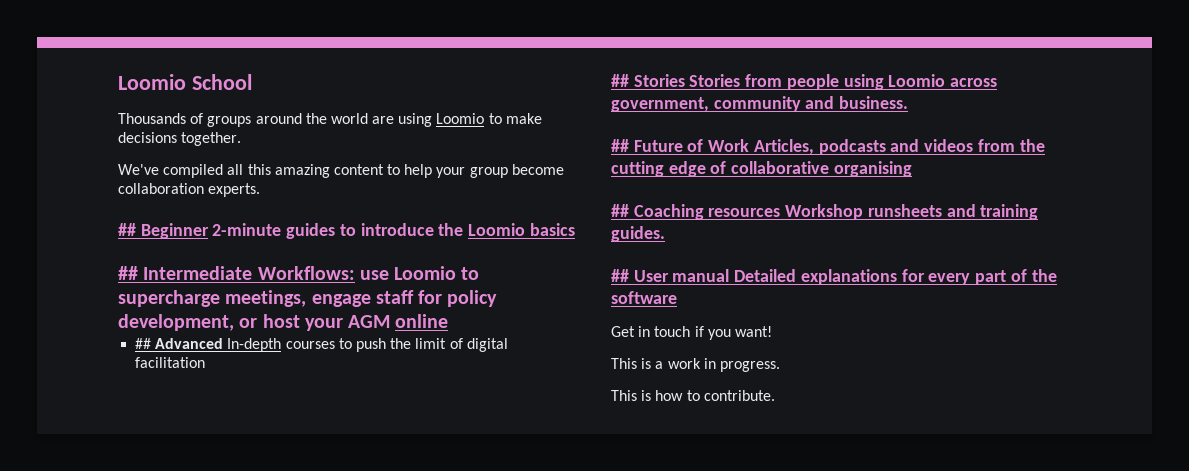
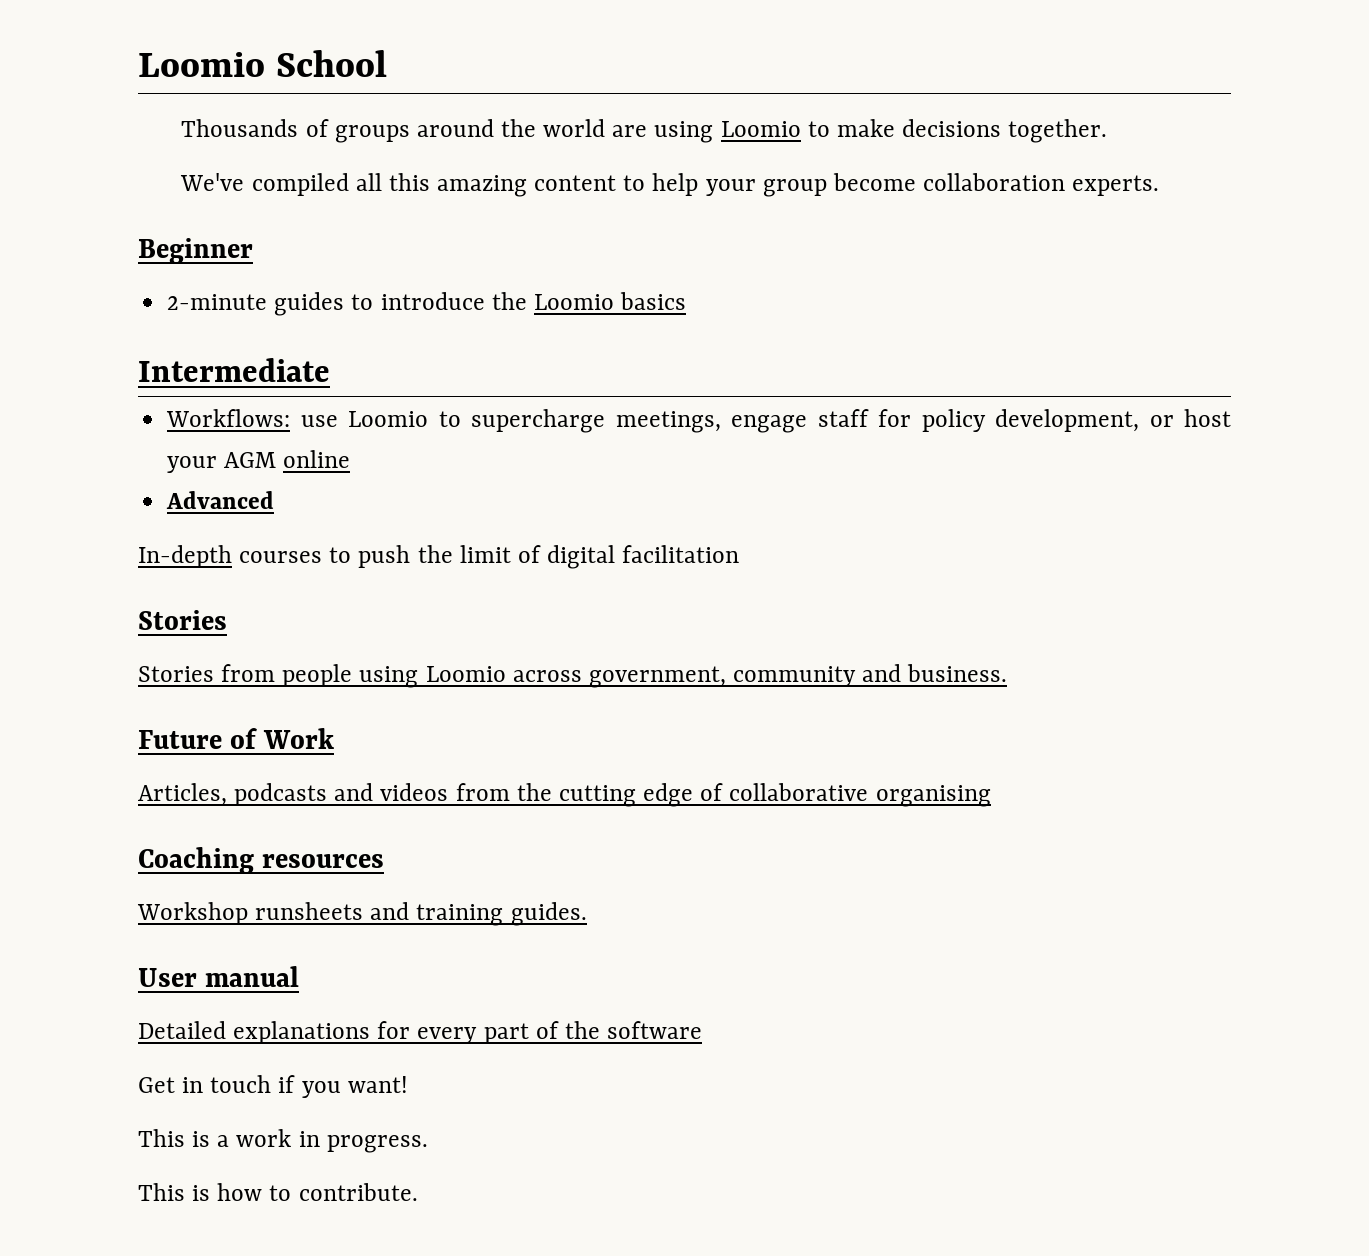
[118,223,136,236] ## -> (1160, 185) none
(209, 231) none -> (253, 251) //
[118,266,138,280] ## -> (687, 301) none
(253, 273) none -> (330, 370) //
[135,338,152,349] ## -> (351, 459) none
(224, 343) none -> (275, 500) //
[611,74,685,87] ## Stories -> [138,610,227,630] Stories //
[611,139,629,152] ## -> (1008, 673) none
(750, 145) none -> (335, 738) //
[611,204,629,217] ## -> (991, 796) none
(781, 212) none -> (385, 861) //
[611,269,629,282] ## -> (587, 914) none
(730, 275) none -> (300, 976) //

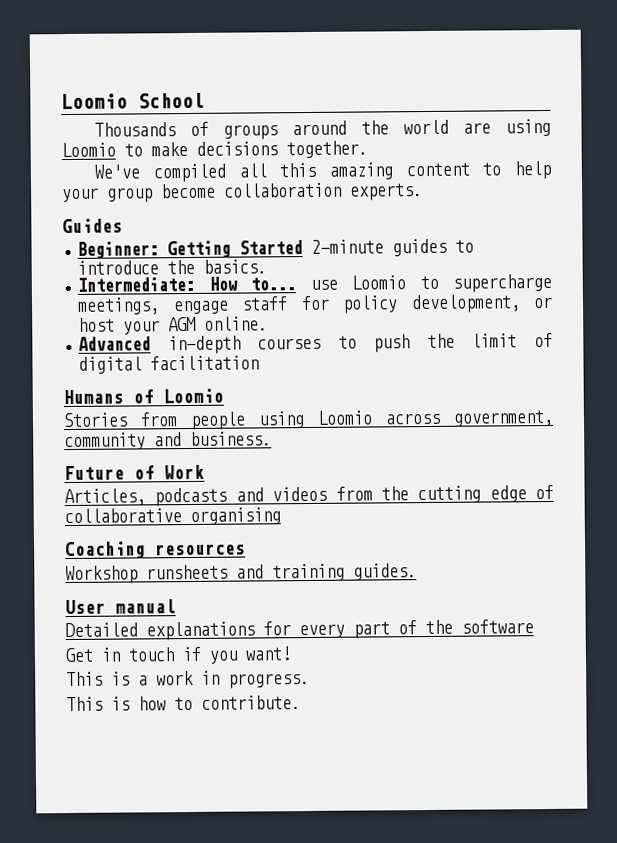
[138,238,253,264] Beginner // -> [62,218,123,234] [77,240,304,259] Guides // Beginner: Getting Started
[533,292,687,310] [138,358,330,382] [166,409,291,427] Loomio basics // Intermediate // Workflows: -> [203,259,268,274] [77,276,297,292] basics. // Intermediate: How to...
[283,450,351,468] online -> [204,316,269,331] online.
[138,545,232,568] // In-depth -> [167,335,241,355] in-depth
[138,610,227,630] Stories -> [63,388,224,405] Humans of Loomio

